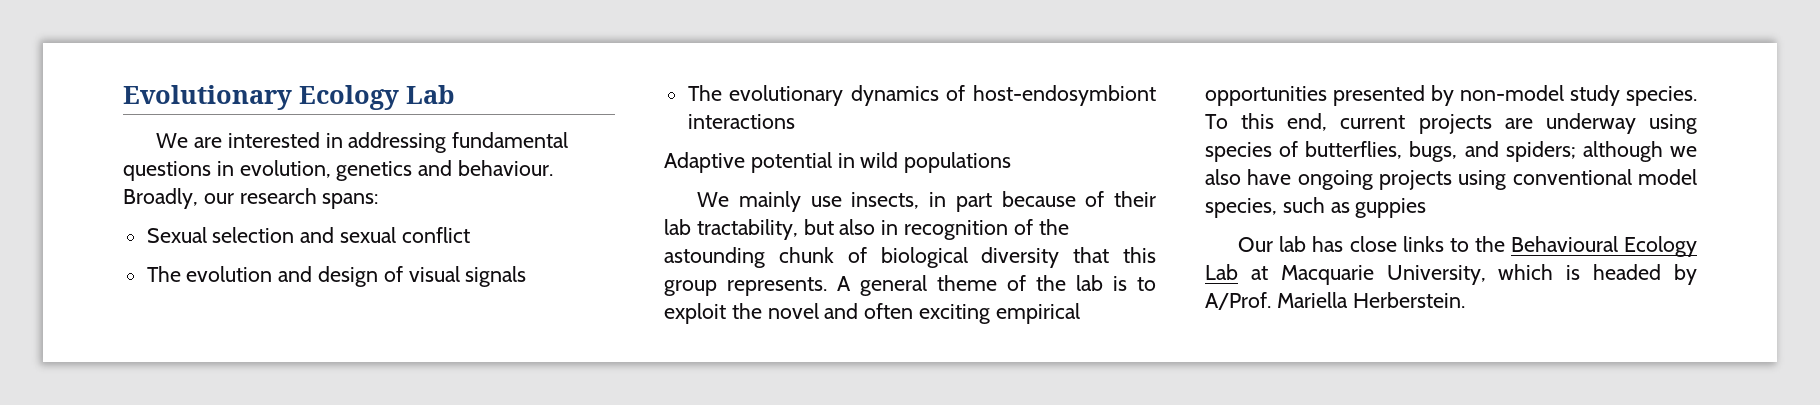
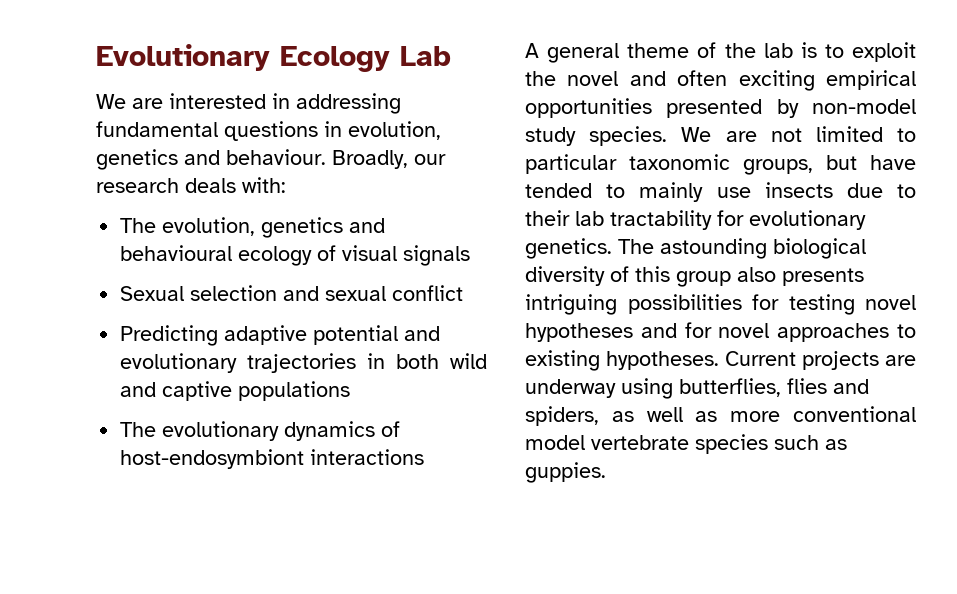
[322,193,379,209] spans: -> [185,177,286,193] [120,217,386,238] [120,245,471,266] deals with: // The evolution, genetics and behavioural ecology of visual signals
[146,266,527,287] The evolution and design of visual signals -> [120,325,441,346] [120,353,487,373] [120,381,351,401] Predicting adaptive potential and evolutionary trajectories in both wild and captive populations
[664,152,1012,173] [697,191,1156,212] [664,219,1069,240] [664,247,1156,268] [664,277,827,296] Adaptive potential in wild populations // We mainly use insects, in part because of their lab tractability, but also in recognition of the astounding chunk of biological diversity that this group represents. -> (425, 457) none
[1205,113,1697,134] [1205,141,1697,162] [1205,169,1697,190] [1205,197,1427,218] [1238,236,1697,257] [1205,264,1697,285] [1205,292,1465,310] To this end, current projects are underway using species of butterflies, bugs, and spiders; although we also have ongoing projects using conventional model species, such as guppies // Our lab has close links to the Behavioural Ecology Lab at Macquarie University, which is headed by A/Prof. Mariella Herberstein. -> [681,126,916,142] [525,154,916,175] [525,182,916,202] [525,210,866,230] [525,238,866,259] [525,266,864,287] [525,294,916,315] [525,322,916,342] [525,350,916,371] [525,378,869,399] [525,406,916,426] [525,434,847,454] [525,462,606,483] We are not limited to particular taxonomic groups, but have tended to mainly use insects due to their lab tractability for evolutionary genetics. The astounding biological diversity of this group also presents intriguing possibilities for testing novel hypotheses and for novel approaches to existing hypotheses. Current projects are underway using butterflies, flies and spiders, as well as more conventional model vertebrate species such as guppies.

